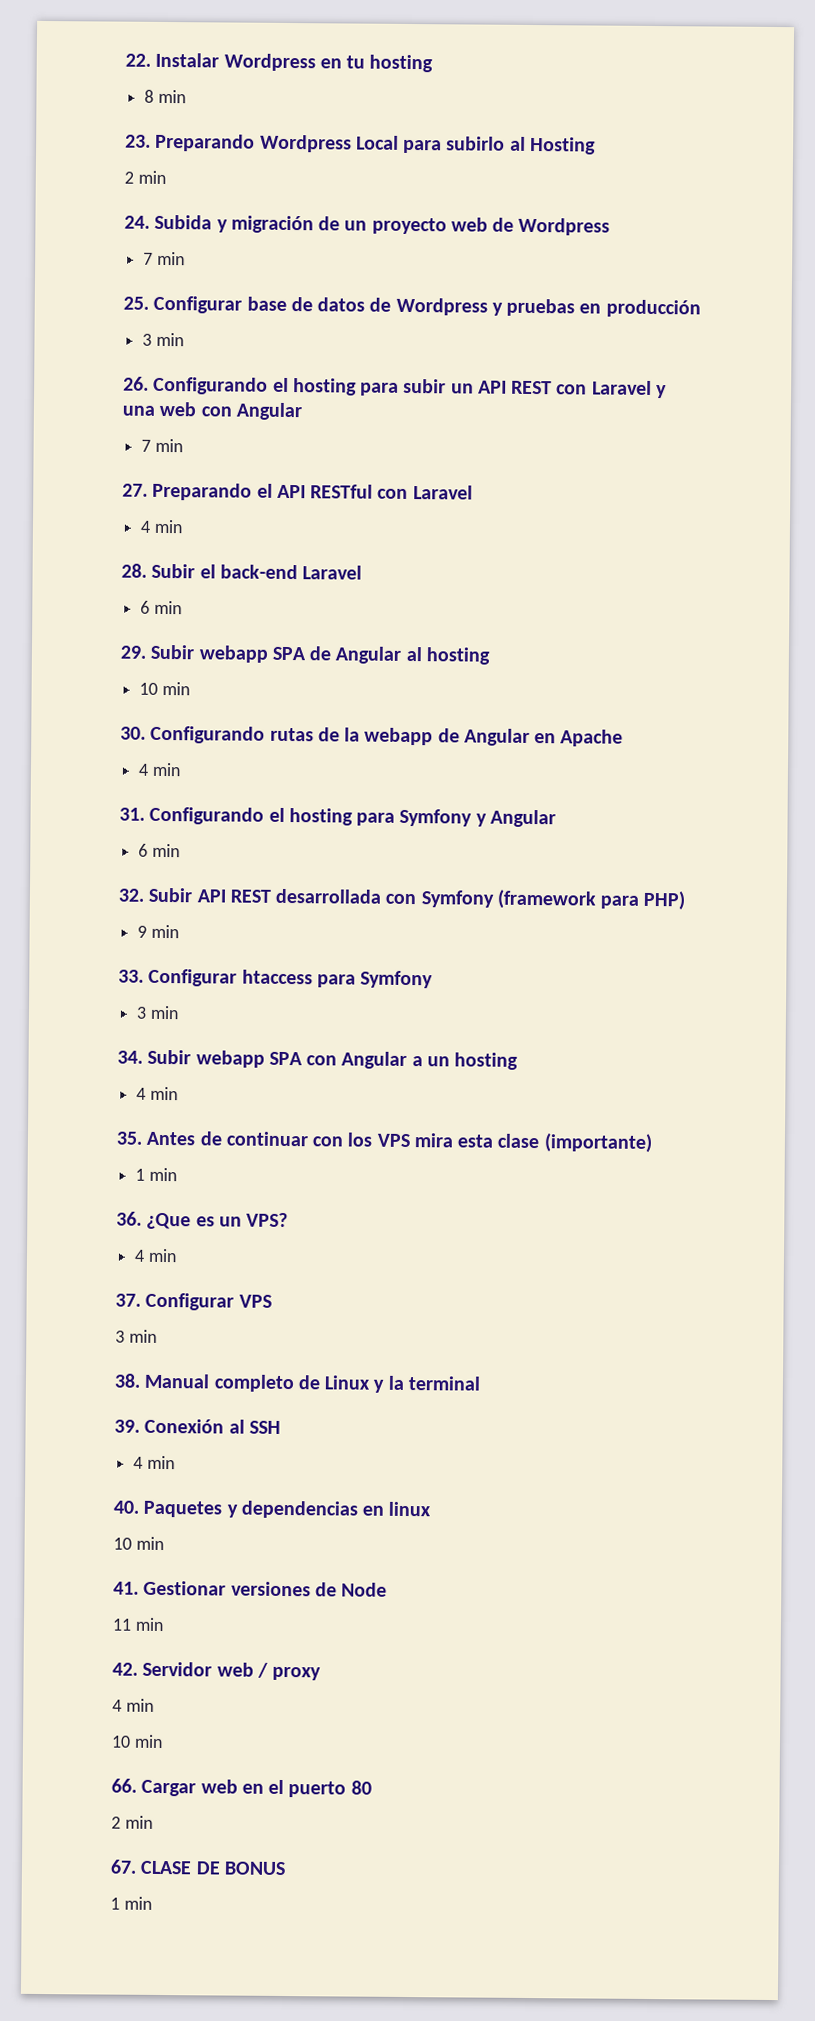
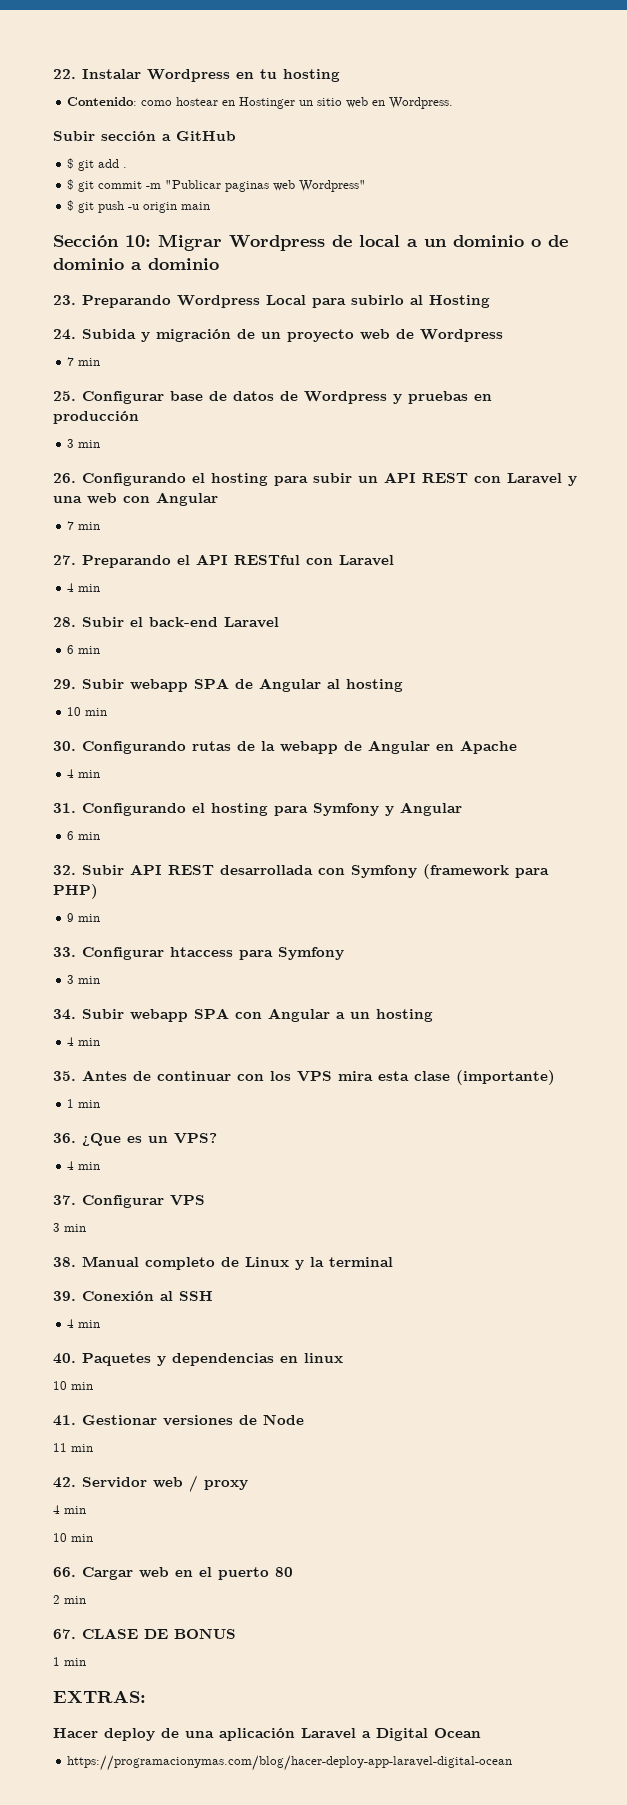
[144,89,186,104] 8 min -> [67,97,454,109] [53,131,236,141] [67,158,128,171] [67,179,367,192] [67,200,211,213] [53,234,568,251] [53,258,219,270] Contenido: como hostear en Hostinger un sitio web en Wordpress. // Subir sección a GitHub // $ git add . // $ git commit -m "Publicar paginas web Wordpress" // $ git push -u origin main // Sección 10: Migrar Wordpress de local a un dominio o de dominio a dominio
[124,170,166,184] // 2 min -> (490, 301) none
(152, 1903) none -> [53,1690,146,1703] [53,1728,481,1741] [67,1755,513,1771] // EXTRAS: // Hacer deploy de una aplicación Laravel a Digital Ocean // https://programacionymas.com/blog/hacer-deploy-app-laravel-digital-ocean

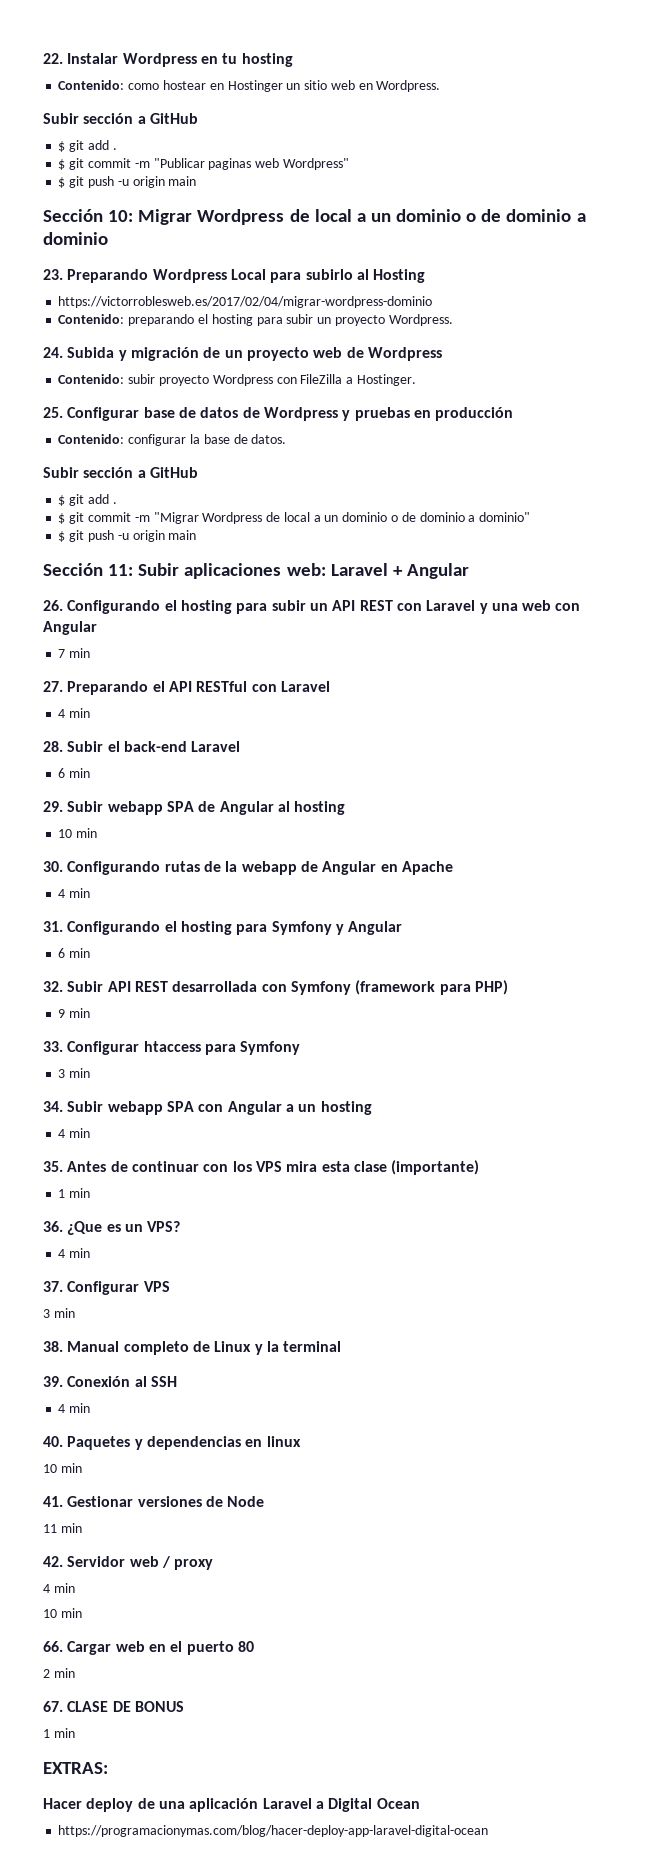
(490, 301) none -> [58,296,433,308] [58,314,453,326] // https://victorroblesweb.es/2017/02/04/migrar-wordpress-dominio // Contenido: preparando el hosting para subir un proyecto Wordpress.
[67,357,101,366] 7 min -> [58,374,416,386] Contenido: subir proyecto Wordpress con FileZilla a Hostinger.
[67,439,101,448] 3 min -> [58,434,287,446] [43,467,198,478] [58,494,117,506] [58,512,531,524] [58,530,197,542] [43,563,469,579] Contenido: configurar la base de datos. // Subir sección a GitHub // $ git add . // $ git commit -m "Migrar Wordpress de local a un dominio o de dominio a dominio" // $ git push -u origin main // Sección 11: Subir aplicaciones web: Laravel + Angular

